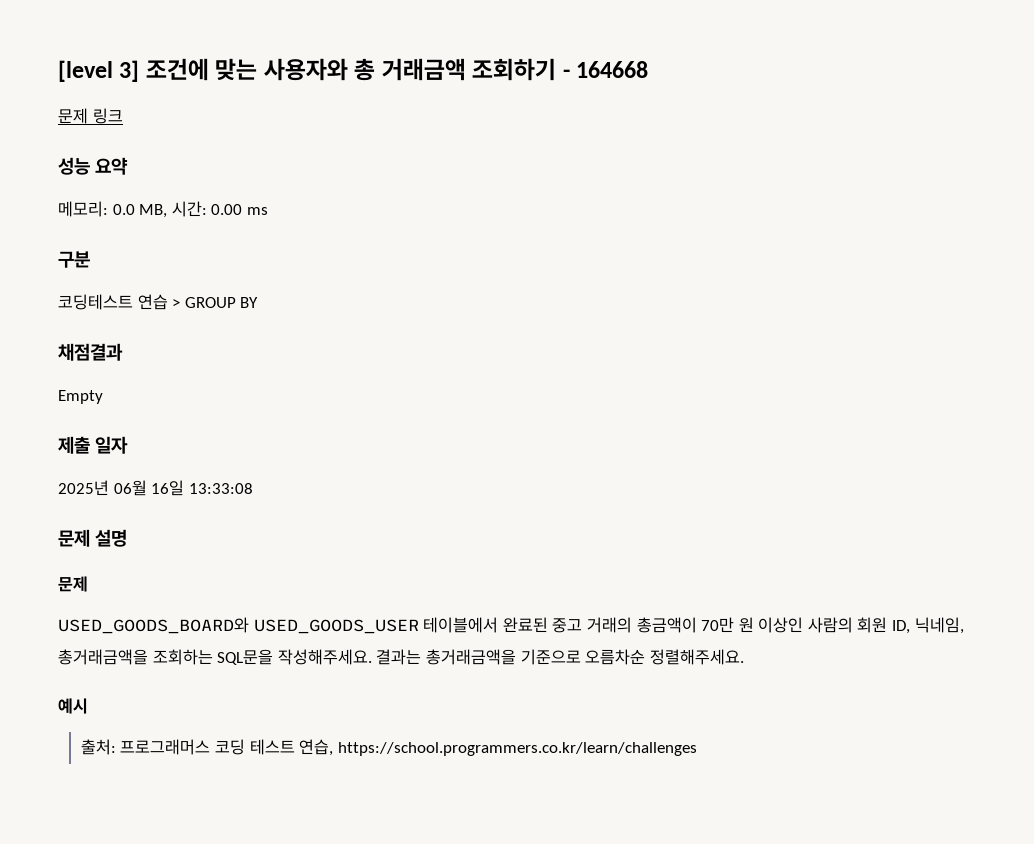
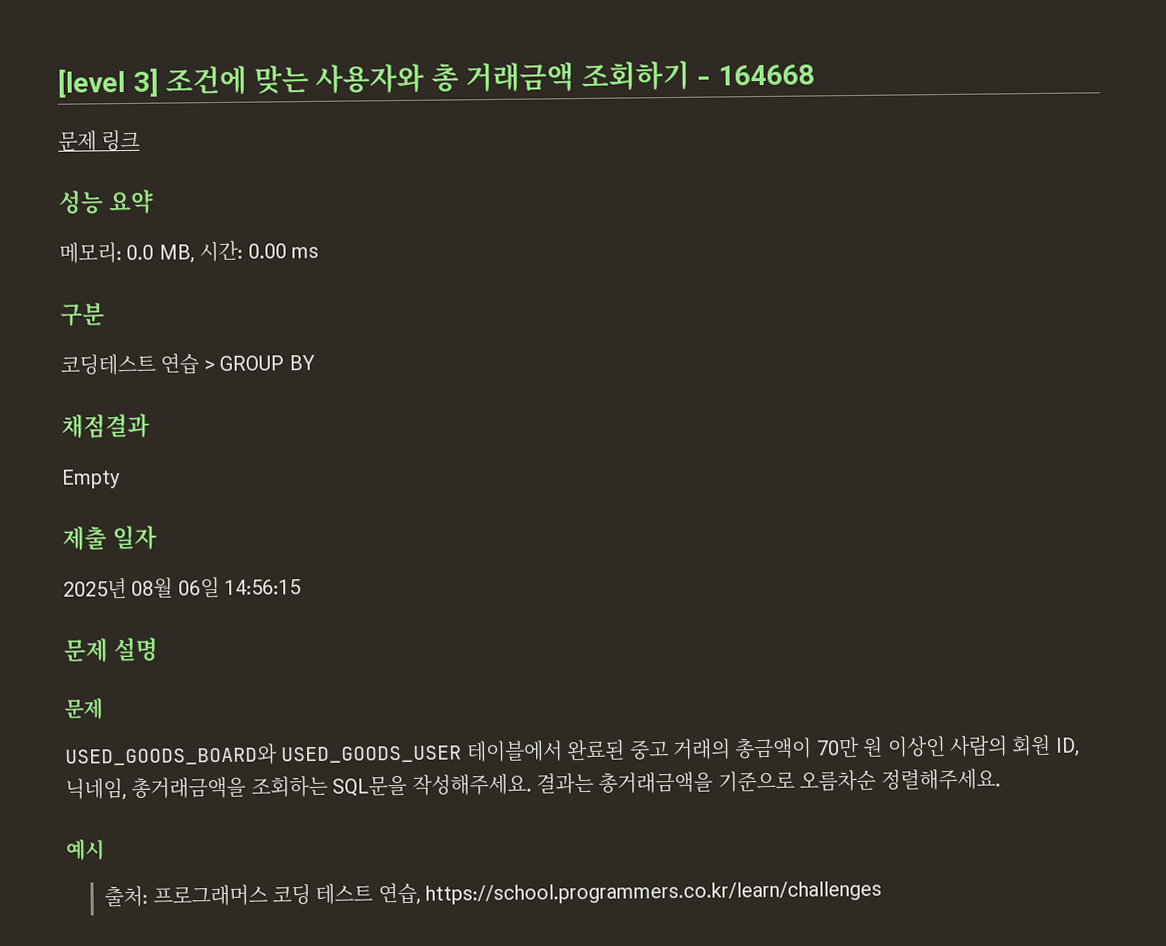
[113,480,253,496] 06월 16일 13:33:08 -> [131,576,302,598] 08월 06일 14:56:15

